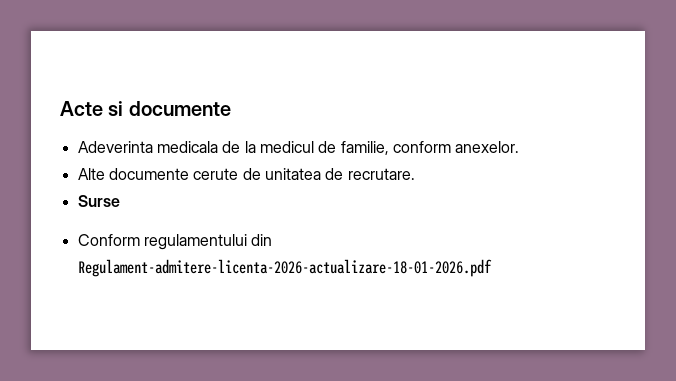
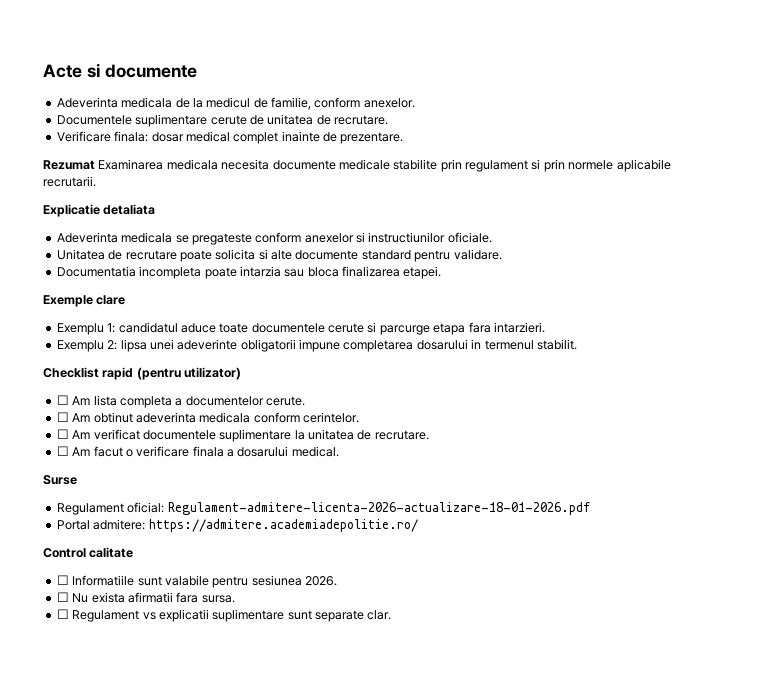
[77,168,189,180] Alte documente -> [56,114,208,127] Documentele suplimentare
[77,195,120,207] [77,234,273,250] [77,259,492,277] Surse // Conform regulamentului din Regulament-admitere-licenta-2026-actualizare-18-01-2026.pdf -> [56,131,404,144] [43,159,671,172] [43,176,96,187] [43,204,156,217] [56,232,492,245] [56,249,502,262] [56,266,442,279] [43,295,126,307] [56,322,545,335] [56,339,577,352] [43,367,242,380] [56,395,305,408] [56,412,359,423] [56,429,429,442] [56,446,339,457] [43,475,77,485] [56,502,590,515] [56,519,418,532] [43,547,134,558] [56,575,337,588] [56,592,235,603] [56,609,392,622] Verificare finala: dosar medical complet inainte de prezentare. // Rezumat Examinarea medicala necesita documente medicale stabilite prin regulament si prin normele aplicabile recrutarii. // Explicatie detaliata // Adeverinta medicala se pregateste conform anexelor si instructiunilor oficiale. // Unitatea de recrutare poate solicita si alte documente standard pentru validare. // Documentatia incompleta poate intarzia sau bloca finalizarea etapei. // Exemple clare // Exemplu 1: candidatul aduce toate documentele cerute si parcurge etapa fara intarzieri. // Exemplu 2: lipsa unei adeverinte obligatorii impune completarea dosarului in termenul stabilit. // Checklist rapid (pentru utilizator) // ☐ Am lista completa a documentelor cerute. // ☐ Am obtinut adeverinta medicala conform cerintelor. // ☐ Am verificat documentele suplimentare la unitatea de recrutare. // ☐ Am facut o verificare finala a dosarului medical. // Surse // Regulament oficial: Regulament-admitere-licenta-2026-actualizare-18-01-2026.pdf // Portal admitere: https://admitere.academiadepolitie.ro/ // Control calitate // ☐ Informatiile sunt valabile pentru sesiunea 2026. // ☐ Nu exista afirmatii fara sursa. // ☐ Regulament vs explicatii suplimentare sunt separate clar.

